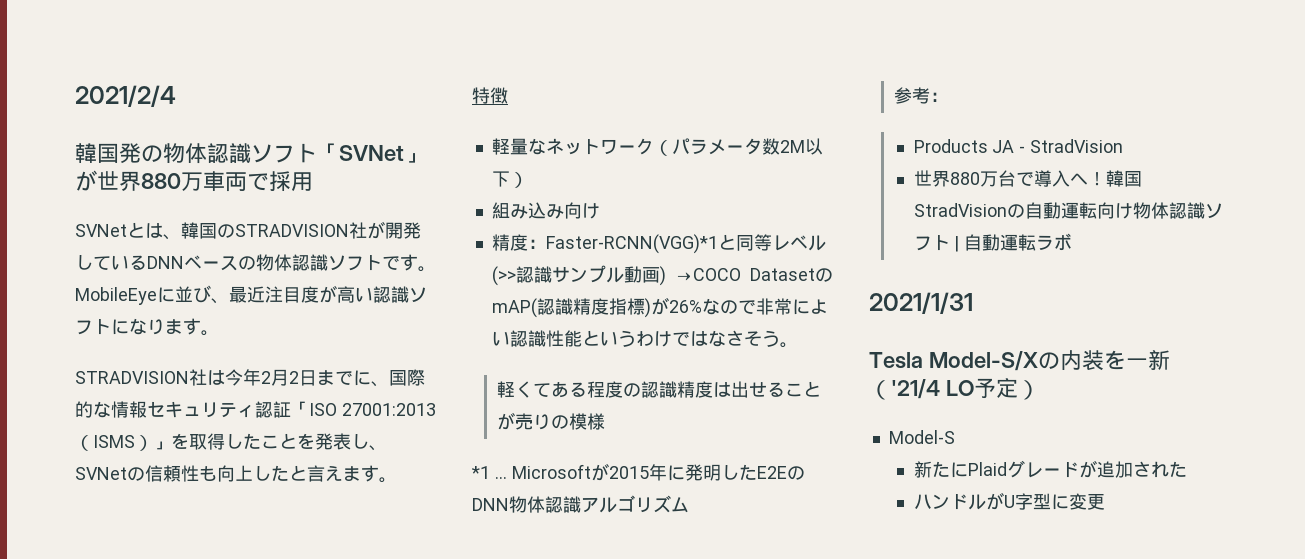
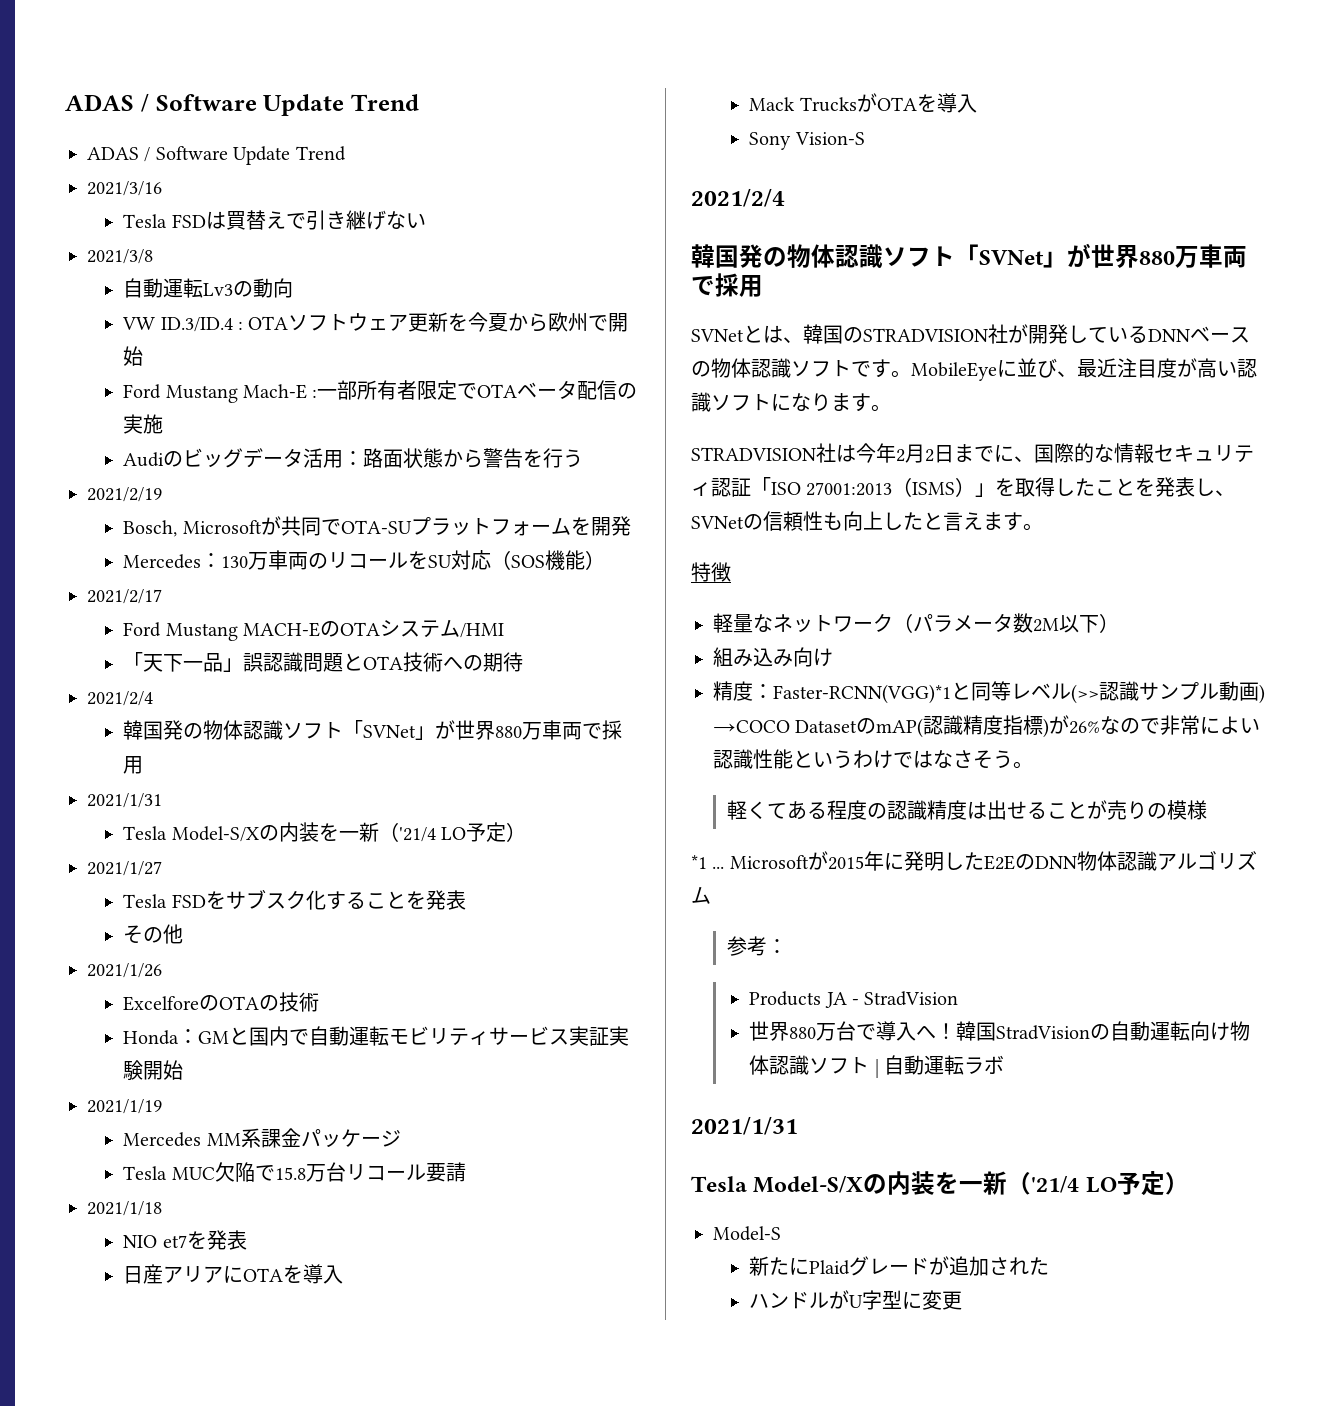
(75, 96) none -> [65,93,419,116] [87,146,346,165] [87,181,162,196] [123,210,426,230] [87,249,153,264] [123,278,294,298] [122,312,629,332] [123,346,144,366] [123,380,638,403] [123,414,164,434] [123,448,584,468] [87,487,162,502] [123,516,631,537] [123,550,606,570] [87,589,162,604] [123,619,505,641] [123,652,524,672] [87,691,153,706] [123,720,623,740] [123,756,144,774] [87,793,162,808] [123,822,527,842] [87,861,162,876] [123,889,466,910] [123,924,184,944] [87,963,162,978] [123,992,320,1012] [123,1026,630,1046] [123,1060,184,1081] [87,1099,162,1114] [123,1128,401,1148] [123,1162,466,1182] [87,1201,162,1216] [123,1230,247,1250] [123,1264,344,1284] [749,93,977,113] [749,132,865,150] ADAS / Software Update Trend // ADAS / Software Update Trend // 2021/3/16 // Tesla FSDは買替えで引き継げない // 2021/3/8 // 自動運転Lv3の動向 // VW ID.3/ID.4 : OTAソフトウェア更新を今夏から欧州で開始 // Ford Mustang Mach-E :一部所有者限定でOTAベータ配信の実施 // Audiのビッグデータ活用：路面状態から警告を行う // 2021/2/19 // Bosch, Microsoftが共同でOTA-SUプラットフォームを開発 // Mercedes：130万車両のリコールをSU対応（SOS機能） // 2021/2/17 // Ford Mustang MACH-EのOTAシステム/HMI // 「天下一品」誤認識問題とOTA技術への期待 // 2021/2/4 // 韓国発の物体認識ソフト「SVNet」が世界880万車両で採用 // 2021/1/31 // Tesla Model-S/Xの内装を一新（'21/4 LO予定） // 2021/1/27 // Tesla FSDをサブスク化することを発表 // その他 // 2021/1/26 // ExcelforeのOTAの技術 // Honda：GMと国内で自動運転モビリティサービス実証実験開始 // 2021/1/19 // Mercedes MM系課金パッケージ // Tesla MUC欠陥で15.8万台リコール要請 // 2021/1/18 // NIO et7を発表 // 日産アリアにOTAを導入 // Mack TrucksがOTAを導入 // Sony Vision-S //

